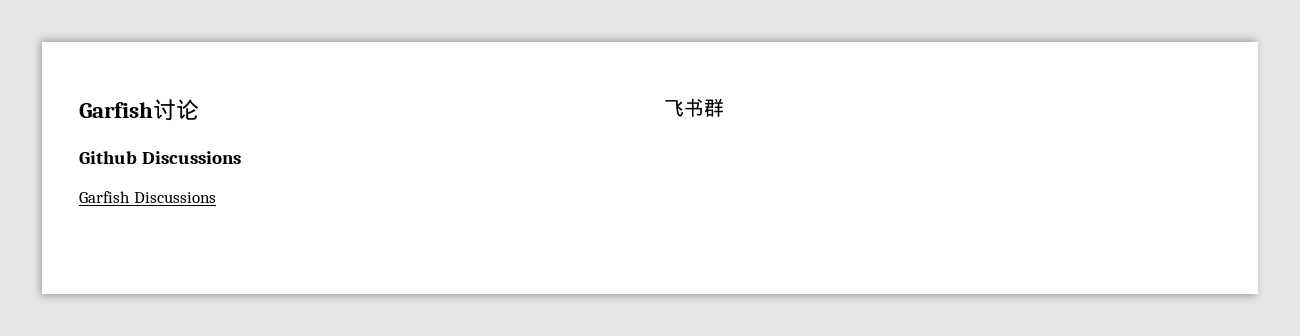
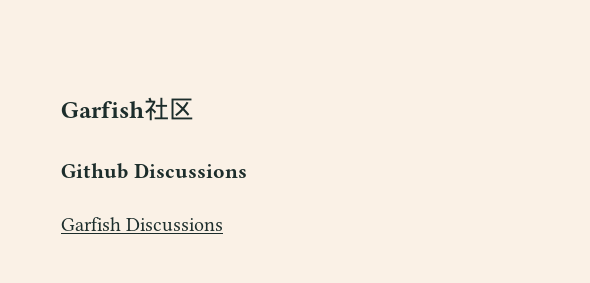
[79,99,199,121] Garfish讨论 -> [61,97,194,121] Garfish社区
[664,98,724,117] // 飞书群 -> (224, 225) none

